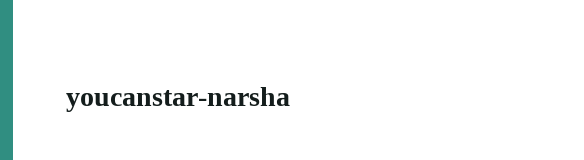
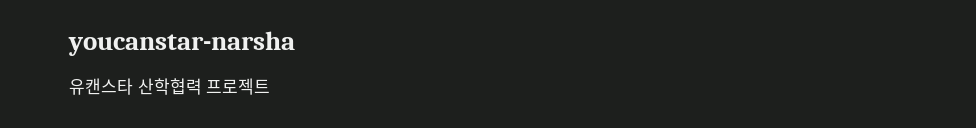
(290, 99) none -> [69,78,271,95] // 유캔스타 산학협력 프로젝트

